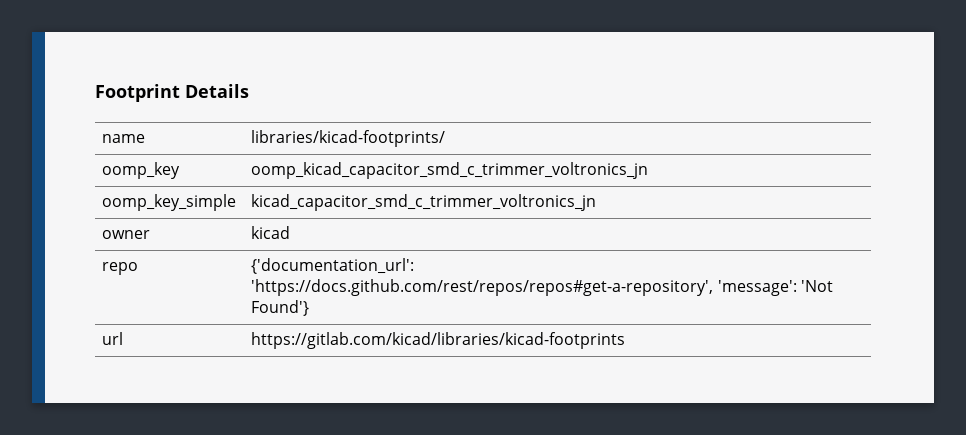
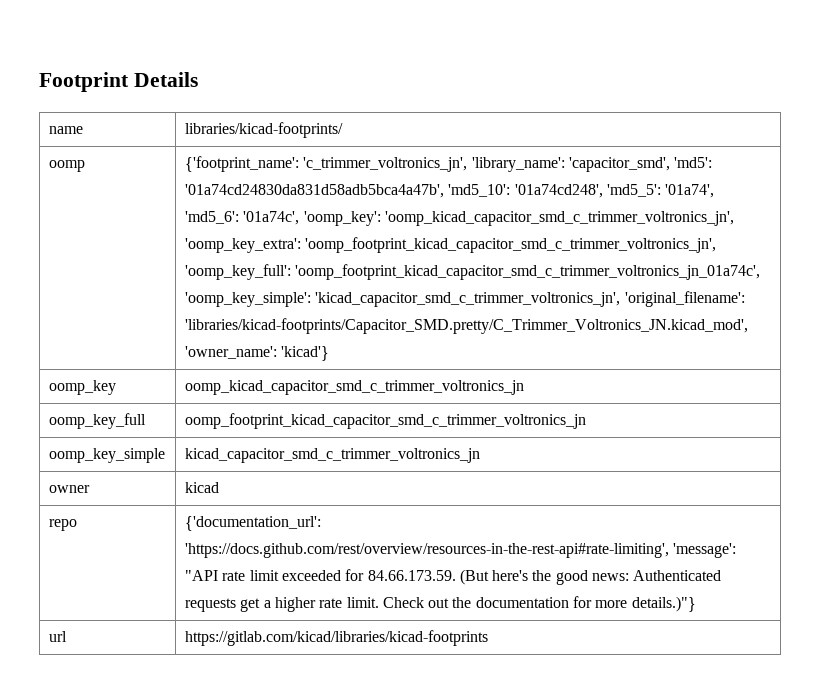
(446, 138) none -> [48,160,85,172] [184,156,713,172] [184,184,715,198] [184,211,734,226] [184,237,717,253] [184,264,761,280] [184,291,745,307] [184,318,748,334] [184,346,330,361] // oomp | {'footprint_name': 'c_trimmer_voltronics_jn', 'library_name': 'capacitor_smd', 'md5': '01a74cd24830da831d58adb5bca4a47b', 'md5_10': '01a74cd248', 'md5_5': '01a74', 'md5_6': '01a74c', 'oomp_key': 'oomp_kicad_capacitor_smd_c_trimmer_voltronics_jn', 'oomp_key_extra': 'oomp_footprint_kicad_capacitor_smd_c_trimmer_voltronics_jn', 'oomp_key_full': 'oomp_footprint_kicad_capacitor_smd_c_trimmer_voltronics_jn_01a74c', 'oomp_key_simple': 'kicad_capacitor_smd_c_trimmer_voltronics_jn', 'original_filename': 'libraries/kicad-footprints/Capacitor_SMD.pretty/C_Trimmer_Voltronics_JN.kicad_mod', 'owner_name': 'kicad'}
(649, 170) none -> [48,413,146,429] [184,413,586,429] // oomp_key_full | oomp_footprint_kicad_capacitor_smd_c_trimmer_voltronics_jn
[251,279,834,296] [251,300,310,316] 'https://docs.github.com/rest/repos/repos#get-a-repository', 'message': 'Not Found'} -> [184,543,737,558] [184,569,722,585] [184,596,696,612] 'https://docs.github.com/rest/overview/resources-in-the-rest-api#rate-limiting', 'message': "API rate limit exceeded for 84.66.173.59. (But here's the good news: Authenticated requests get a higher rate limit. Check out the documentation for more details.)"}

